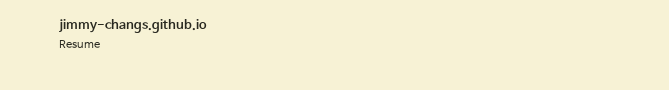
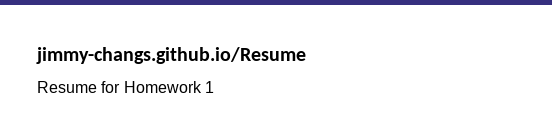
[59,19,207,33] jimmy-changs.github.io -> [36,47,306,64] jimmy-changs.github.io/Resume
(100, 44) none -> [101,81,214,93] for Homework 1

